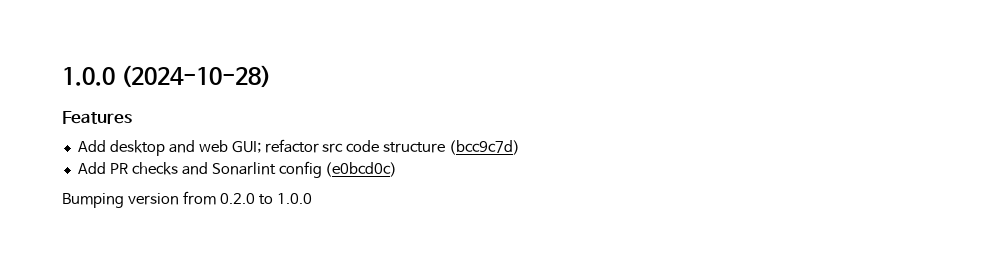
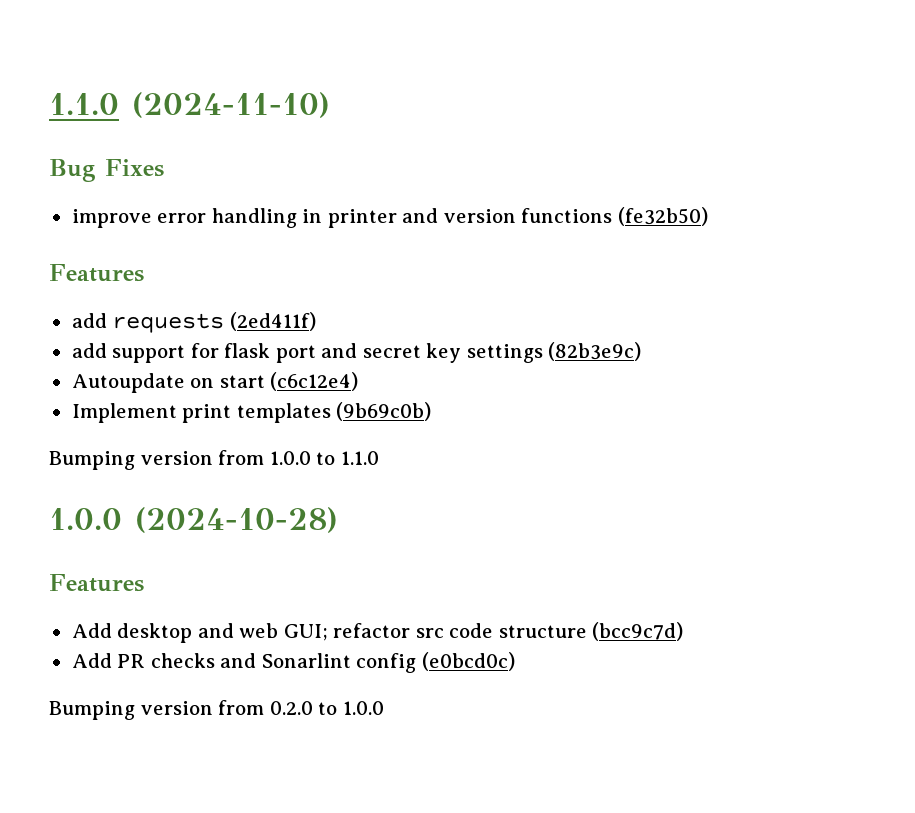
(62, 76) none -> [49,92,330,118] [49,159,164,182] [71,207,708,228] [49,264,144,282] [71,312,316,333] [71,342,642,363] [71,372,359,393] [71,402,432,423] [49,450,379,470] 1.1.0 (2024-11-10) // Bug Fixes // improve error handling in printer and version functions (fe32b50) // Features // add requests (2ed411f) // add support for flask port and secret key settings (82b3e9c) // Autoupdate on start (c6c12e4) // Implement print templates (9b69c0b) // Bumping version from 1.0.0 to 1.1.0 //

